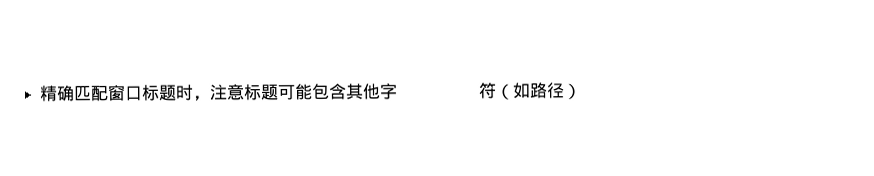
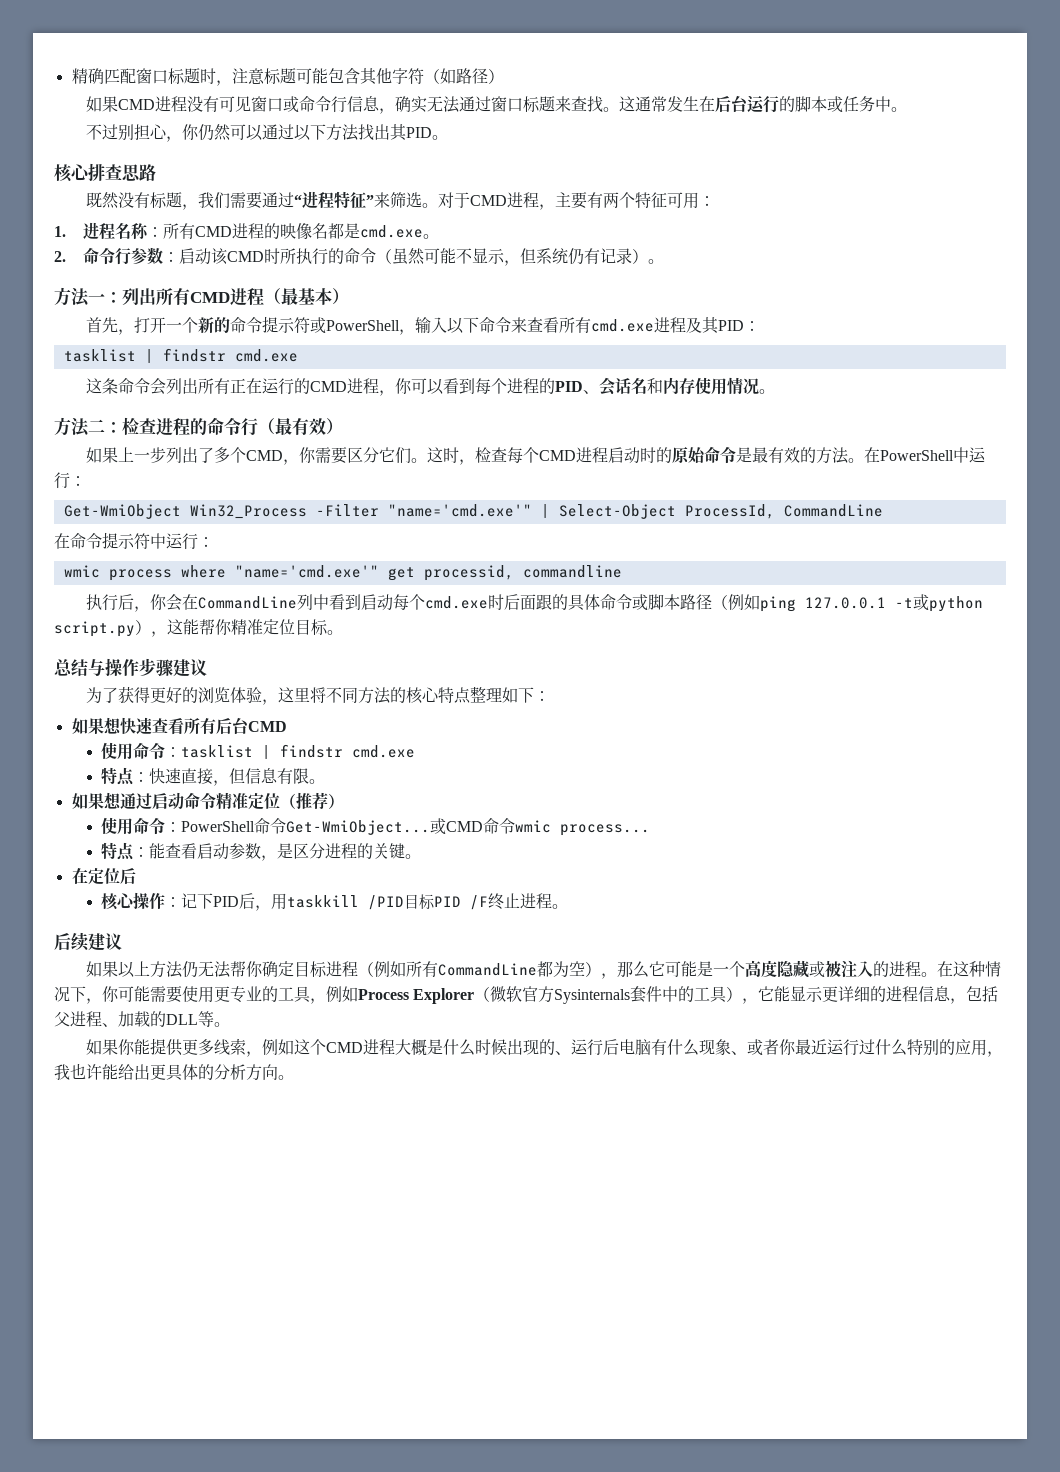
(583, 91) none -> [85,95,907,114] [85,124,448,142] [54,163,156,182] [85,191,715,210] [54,222,440,240] [54,247,665,266] [54,287,349,307] [85,316,760,335] [63,348,298,363] [85,377,775,396] [54,417,343,437] [85,446,986,465] [54,472,86,489] [63,504,883,519] [54,532,214,550] [63,565,622,581] [85,594,983,612] [54,619,343,637] [54,658,207,677] [85,686,550,705] [71,717,287,735] [101,742,416,760] [101,767,326,786] [71,792,344,810] [101,817,651,836] [101,842,422,861] [71,867,136,885] [101,892,569,911] [54,932,122,951] [85,960,1001,979] [54,986,999,1004] [54,1011,230,1027] [85,1038,1003,1057] [54,1063,294,1081] // 如果CMD进程没有可见窗口或命令行信息，确实无法通过窗口标题来查找。这通常发生在后台运行的脚本或任务中。 // 不过别担心，你仍然可以通过以下方法找出其PID。 // 核心排查思路 // 既然没有标题，我们需要通过“进程特征”来筛选。对于CMD进程，主要有两个特征可用： // 1.进程名称：所有CMD进程的映像名都是cmd.exe。 // 2.命令行参数：启动该CMD时所执行的命令（虽然可能不显示，但系统仍有记录）。 // 方法一：列出所有CMD进程（最基本） // 首先，打开一个新的命令提示符或PowerShell，输入以下命令来查看所有cmd.exe进程及其PID： // tasklist | findstr cmd.exe // 这条命令会列出所有正在运行的CMD进程，你可以看到每个进程的PID、会话名和内存使用情况。 // 方法二：检查进程的命令行（最有效） // 如果上一步列出了多个CMD，你需要区分它们。这时，检查每个CMD进程启动时的原始命令是最有效的方法。在PowerShell中运行： // Get-WmiObject Win32_Process -Filter "name='cmd.exe'" | Select-Object ProcessId, CommandLine // 在命令提示符中运行： // wmic process where "name='cmd.exe'" get processid, commandline // 执行后，你会在CommandLine列中看到启动每个cmd.exe时后面跟的具体命令或脚本路径（例如ping 127.0.0.1 -t或python script.py），这能帮你精准定位目标。 // 总结与操作步骤建议 // 为了获得更好的浏览体验，这里将不同方法的核心特点整理如下： // 如果想快速查看所有后台CMD // 使用命令：tasklist | findstr cmd.exe // 特点：快速直接，但信息有限。 // 如果想通过启动命令精准定位（推荐） // 使用命令：PowerShell命令Get-WmiObject...或CMD命令wmic process... // 特点：能查看启动参数，是区分进程的关键。 // 在定位后 // 核心操作：记下PID后，用taskkill /PID目标PID /F终止进程。 // 后续建议 // 如果以上方法仍无法帮你确定目标进程（例如所有CommandLine都为空），那么它可能是一个高度隐藏或被注入的进程。在这种情况下，你可能需要使用更专业的工具，例如Process Explorer（微软官方Sysinternals套件中的工具），它能显示更详细的进程信息，包括父进程、加载的DLL等。 // 如果你能提供更多线索，例如这个CMD进程大概是什么时候出现的、运行后电脑有什么现象、或者你最近运行过什么特别的应用，我也许能给出更具体的分析方向。

